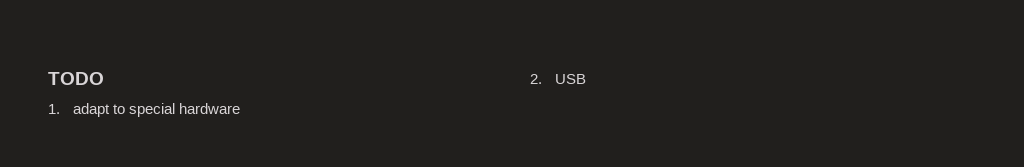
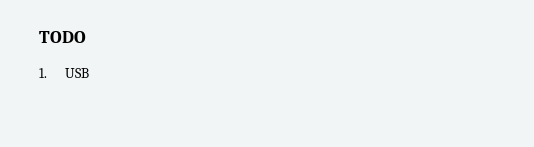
[72,103,240,117] [530,74,542,84] adapt to special hardware // 2. -> (47, 73) none

